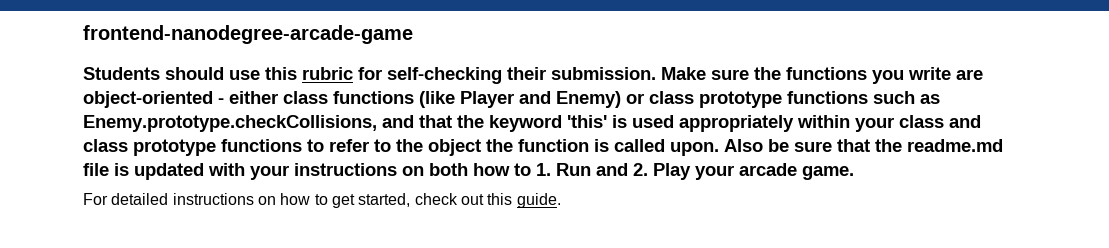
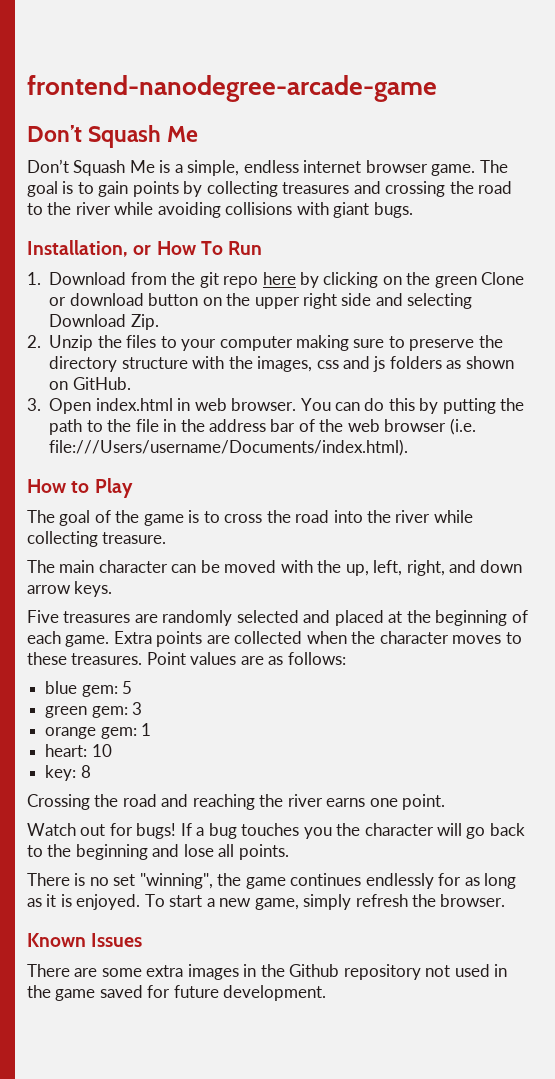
[83,67,983,84] [83,91,940,108] [83,115,981,132] [83,139,1003,156] [83,163,854,180] [83,193,561,208] Students should use this rubric for self-checking their submission. Make sure the functions you write are object-oriented - either class functions (like Player and Enemy) or class prototype functions such as Enemy.prototype.checkCollisions, and that the keyword 'this' is used appropriately within your class and class prototype functions to refer to the object the function is called upon. Also be sure that the readme.md file is updated with your instructions on both how to 1. Run and 2. Play your arcade game. // For detailed instructions on how to get started, check out this guide. -> [27,125,199,148] [27,159,508,176] [27,181,513,197] [27,202,413,218] [27,240,263,257] [27,272,525,288] [49,293,473,309] [49,314,159,330] [27,335,503,351] [49,356,514,372] [49,377,131,390] [27,398,525,414] [49,418,476,435] [49,439,409,456] [27,478,133,498] [27,510,473,526] [27,531,167,547] [27,560,523,576] [27,581,113,597] [27,610,528,626] [27,631,522,647] [27,652,346,665] [45,681,133,697] [45,702,143,718] [45,723,152,739] [45,744,112,757] [45,765,91,781] [27,794,446,810] [27,823,525,839] [27,844,289,860] [27,873,517,889] [27,894,506,910] [27,933,143,947] [27,964,508,980] [27,985,327,1001] Don’t Squash Me // Don’t Squash Me is a simple, endless internet browser game. The goal is to gain points by collecting treasures and crossing the road to the river while avoiding collisions with giant bugs. // Installation, or How To Run // 1. Download from the git repo here by clicking on the green Clone or download button on the upper right side and selecting Download Zip. // 2. Unzip the files to your computer making sure to preserve the directory structure with the images, css and js folders as shown on GitHub. // 3. Open index.html in web browser. You can do this by putting the path to the file in the address bar of the web browser (i.e. file:///Users/username/Documents/index.html). // How to Play // The goal of the game is to cross the road into the river while collecting treasure. // The main character can be moved with the up, left, right, and down arrow keys. // Five treasures are randomly selected and placed at the beginning of each game. Extra points are collected when the character moves to these treasures. Point values are as follows: // blue gem: 5 // green gem: 3 // orange gem: 1 // heart: 10 // key: 8 // Crossing the road and reaching the river earns one point. // Watch out for bugs! If a bug touches you the character will go back to the beginning and lose all points. // There is no set "winning", the game continues endlessly for as long as it is enjoyed. To start a new game, simply refresh the browser. // Known Issues // There are some extra images in the Github repository not used in the game saved for future development.

